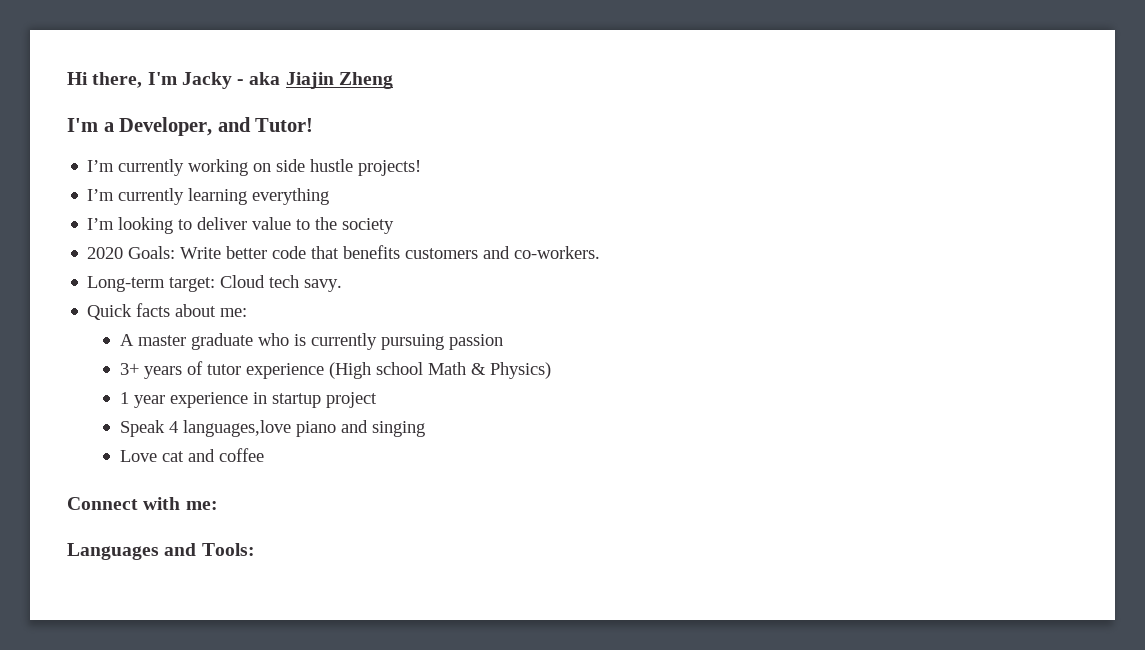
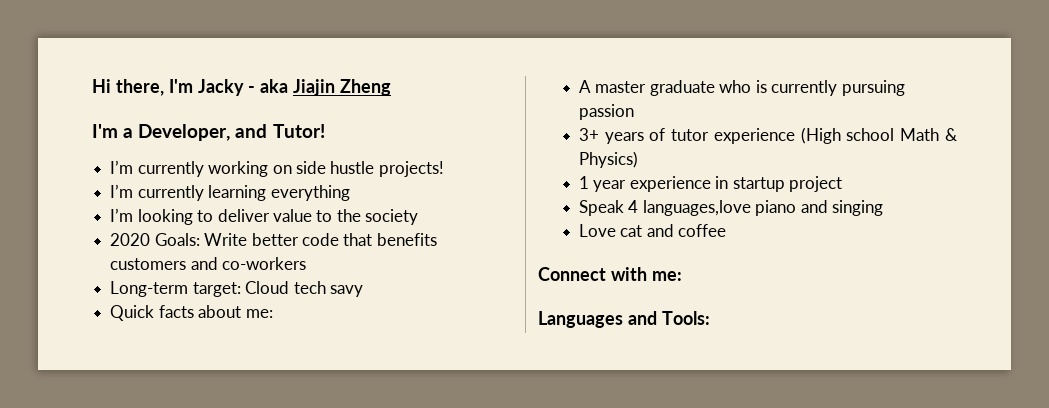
[514,246,601,259] co-workers. -> [222,257,307,270] co-workers
[304,279,343,292] savy. -> [329,285,363,297] savy

